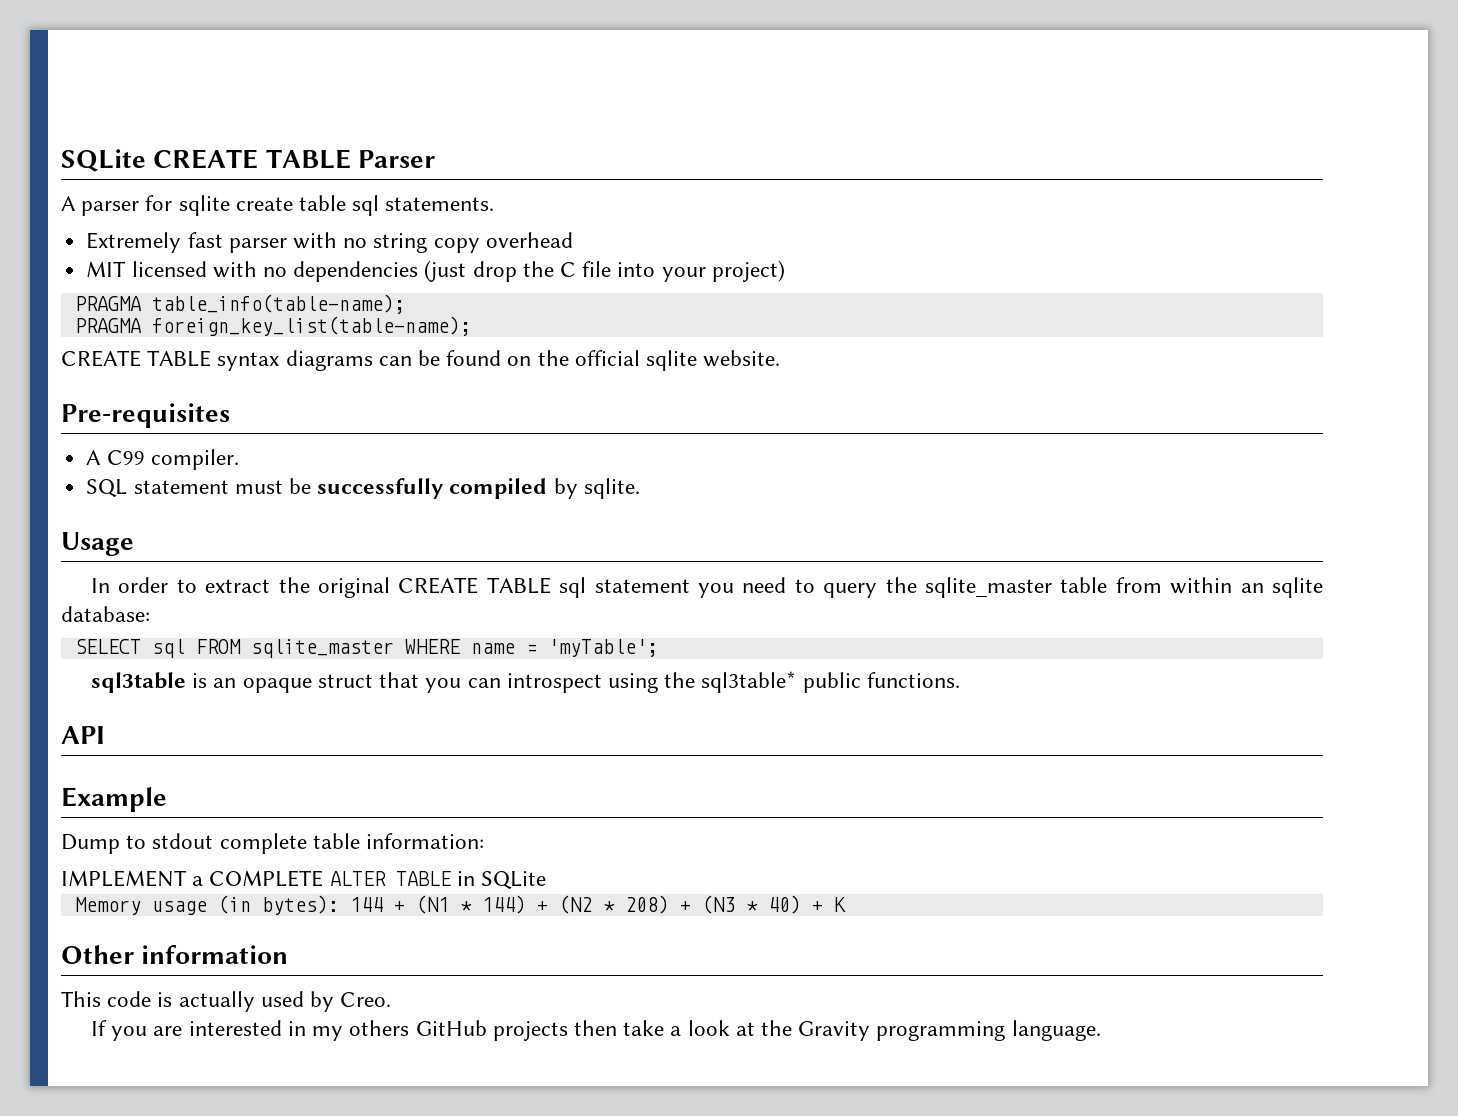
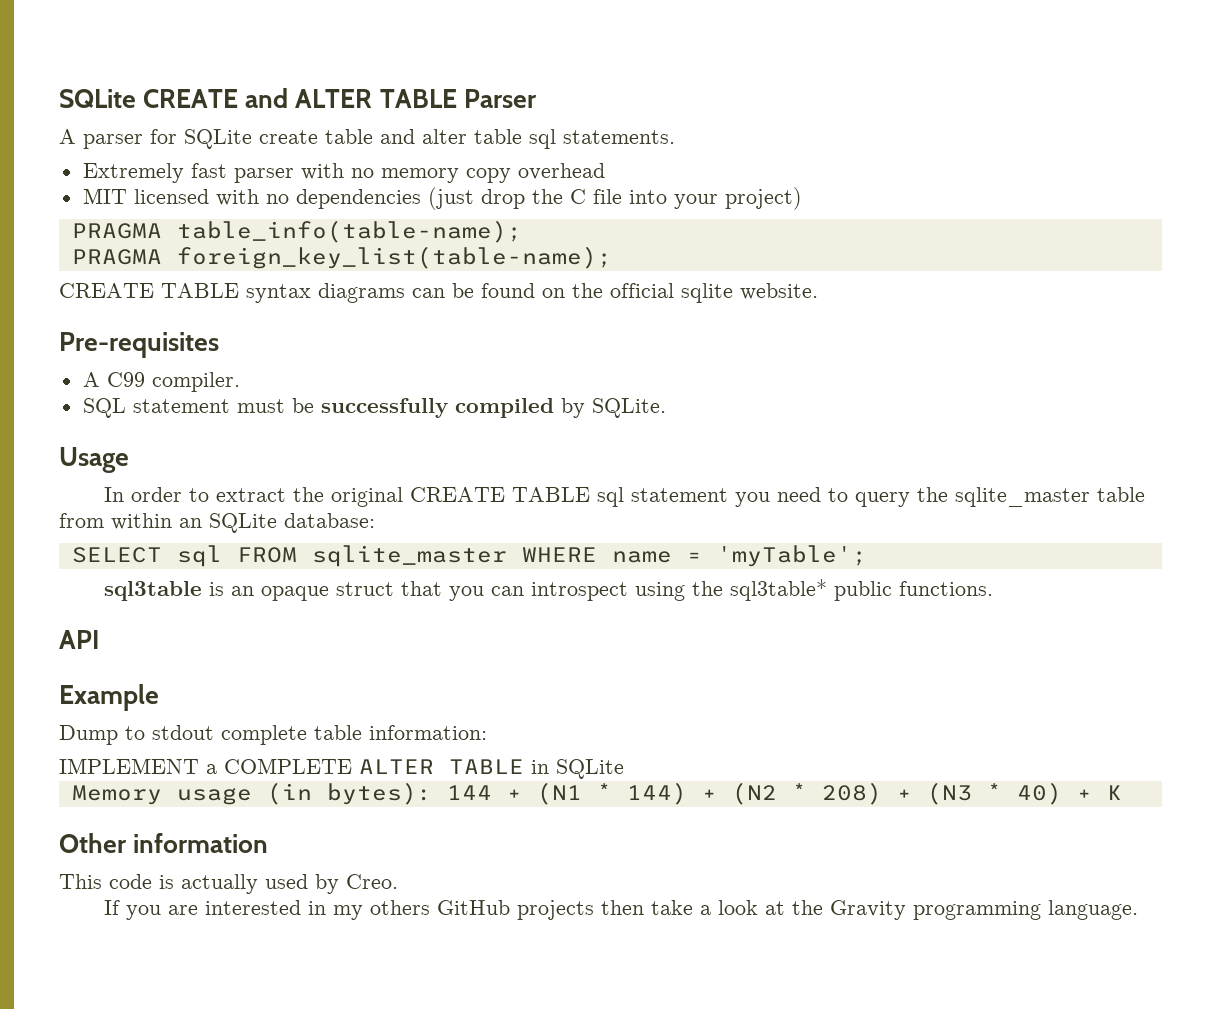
(259, 159) none -> [245,88,373,108] and ALTER
[178,195,230,216] sqlite -> [184,129,252,149] SQLite
(347, 203) none -> [380,129,522,144] and alter table
[373,233,428,253] string -> [380,168,459,183] memory
[583,478,640,499] sqlite. -> [591,398,666,418] SQLite.
[1272,577,1324,598] sqlite -> [209,513,277,533] SQLite

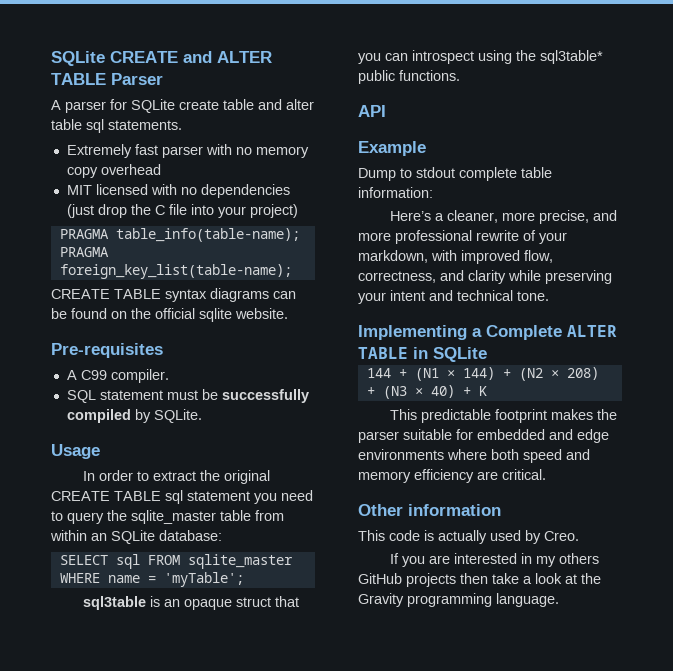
[59,758,352,774] IMPLEMENT a COMPLETE -> [390,210,618,224] [358,230,567,244] [358,250,553,264] [358,270,612,284] [358,290,549,304] [358,325,562,340] Here’s a cleaner, more precise, and more professional rewrite of your markdown, with improved flow, correctness, and clarity while preserving your intent and technical tone. // Implementing a Complete
[71,782,432,805] Memory usage (in bytes): -> (487, 354) none
[596,783,612,800] * -> [446,370,455,378] ×
[791,783,807,800] * -> [550,370,559,378] ×
[986,783,1002,800] * -> [414,388,423,396] ×
(1122, 792) none -> [390,409,618,423] [358,429,609,443] [358,449,590,463] [358,469,546,483] // This predictable footprint makes the parser suitable for embedded and edge environments where both speed and memory efficiency are critical.

